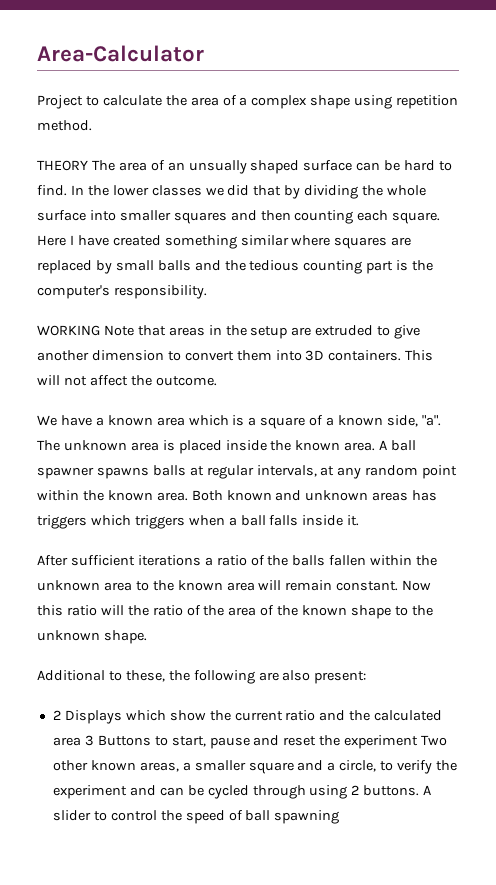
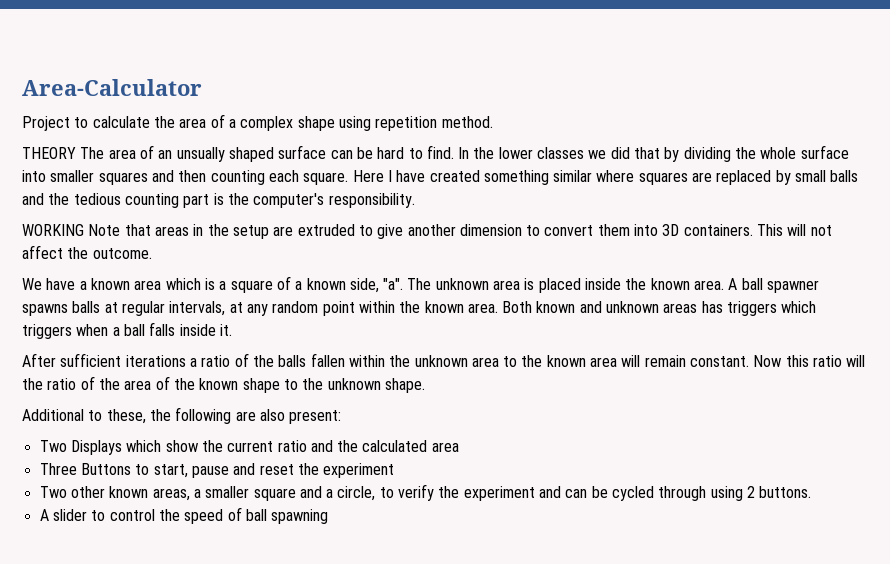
[52,710,61,720] 2 -> [39,440,67,452] Two
[84,735,94,746] 3 -> [39,463,77,475] // Three
(419, 742) none -> (395, 470) //
(420, 790) none -> (812, 492) //

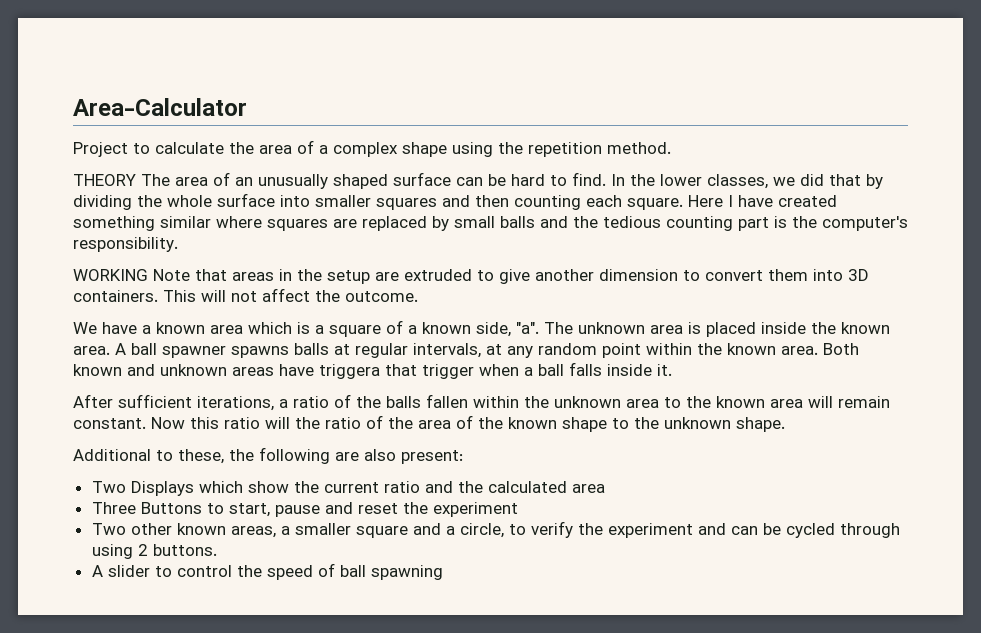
(371, 123) none -> [498,142,523,154] the
[176,147,225,162] unsually -> [258,174,328,189] unusually
[537,147,585,159] classes -> [707,174,768,189] classes,
[701,301,817,316] [22,324,72,339] has triggers which triggers -> [279,364,474,379] have triggera that trigger
[125,355,186,367] iterations -> [197,396,274,411] iterations,

